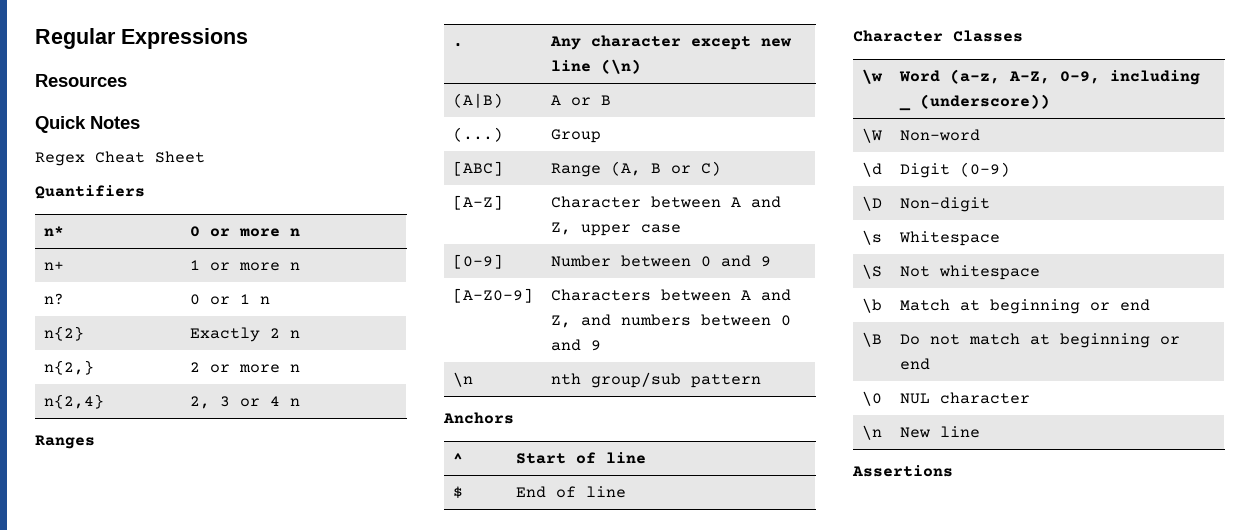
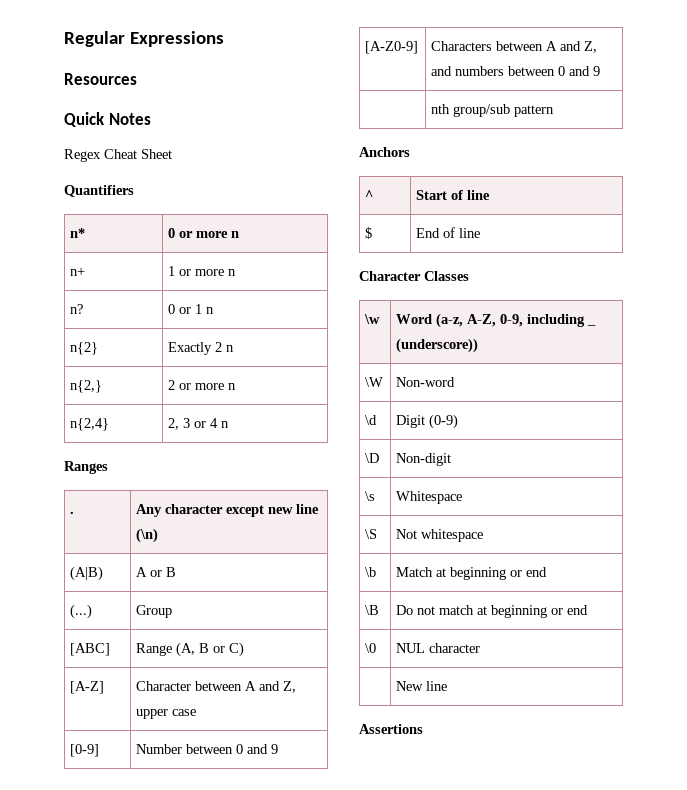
[452,372,473,387] \n -> (601, 71) none
[861,425,882,440] \n -> (481, 648) none

